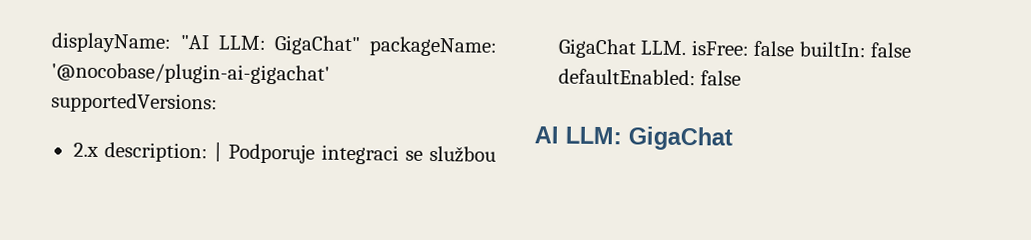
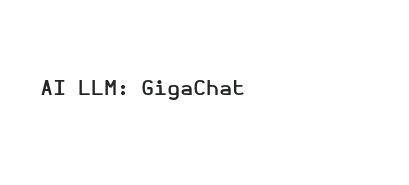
[51,32,497,57] [51,62,330,85] [51,92,218,114] [72,142,496,165] [557,38,912,59] [557,68,742,86] displayName: "AI LLM: GigaChat" packageName: '@nocobase/plugin-ai-gigachat' supportedVersions: // 2.x description: | Podporuje integraci se službou GigaChat LLM. isFree: false builtIn: false defaultEnabled: false // -> (40, 87) none

